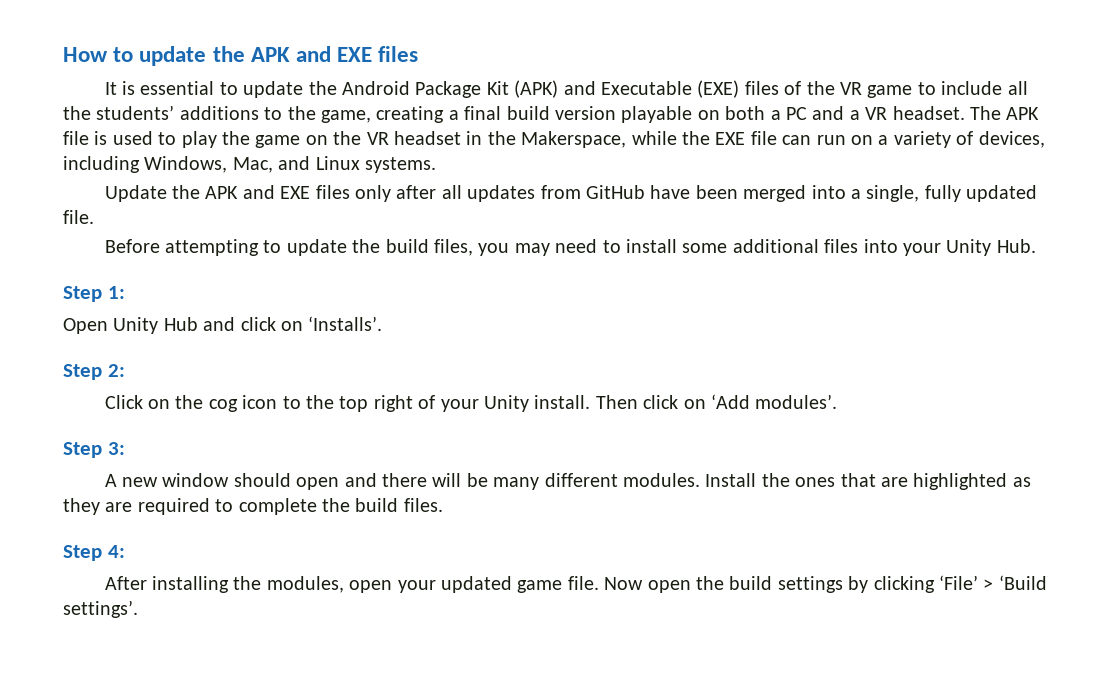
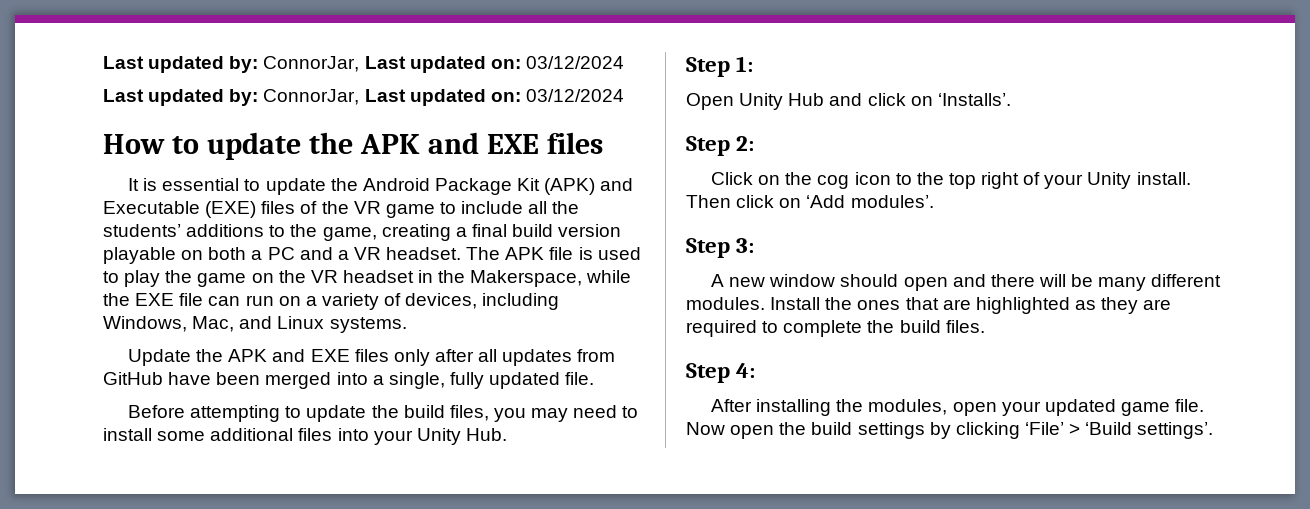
(63, 54) none -> [103,56,624,73] [103,89,624,106] Last updated by: ConnorJar, Last updated on: 03/12/2024 // Last updated by: ConnorJar, Last updated on: 03/12/2024 //

